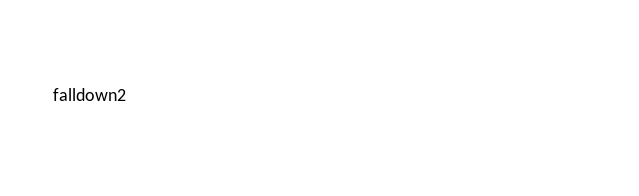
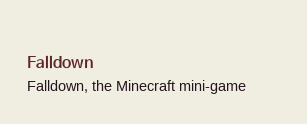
[53,88,126,101] falldown2 -> [27,55,93,69] [27,80,246,94] Falldown // Falldown, the Minecraft mini-game

